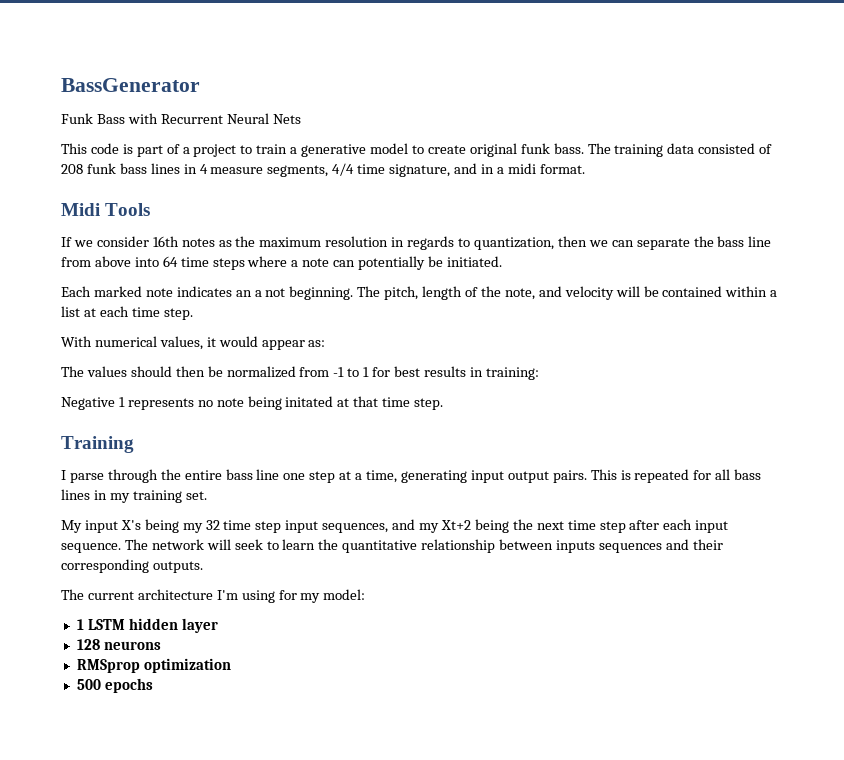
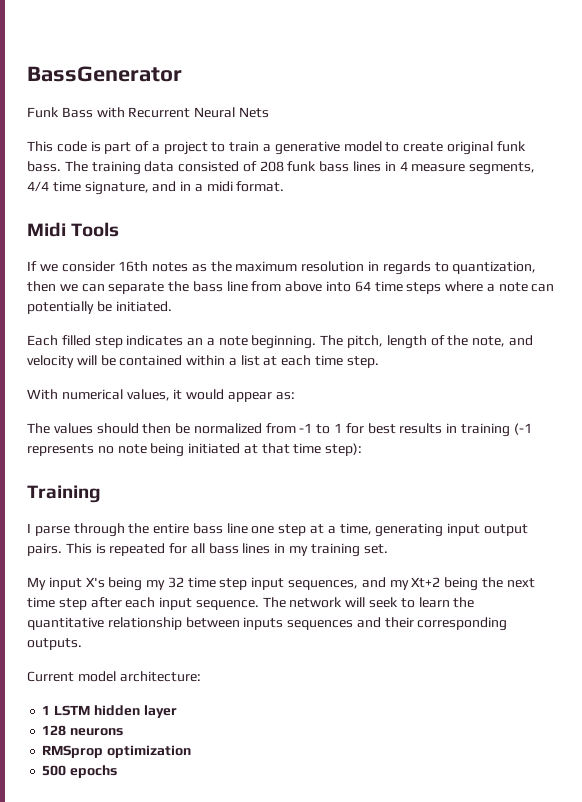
[93,286,173,297] marked note -> [61,335,123,348] filled step
[265,288,286,297] not -> [218,336,248,346] note
[485,367,539,380] [61,397,125,410] training: // Negative 1 -> [460,423,532,437] training (-1
[285,396,334,407] initated -> [188,443,241,454] initiated
[414,398,444,410] step. -> [325,443,363,456] step):
[61,589,366,603] The current architecture I'm using for my model: -> [27,671,201,682] Current model architecture:

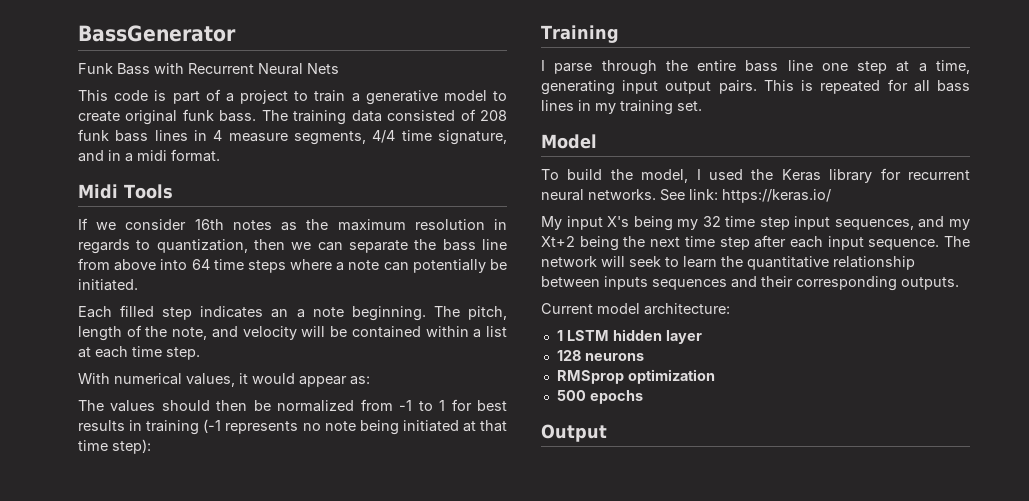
(388, 549) none -> [541,134,597,149] [541,168,970,183] [541,189,831,203] // Model // To build the model, I used the Keras library for recurrent neural networks. See link: https://keras.io/
(118, 771) none -> [541,424,607,442] // Output

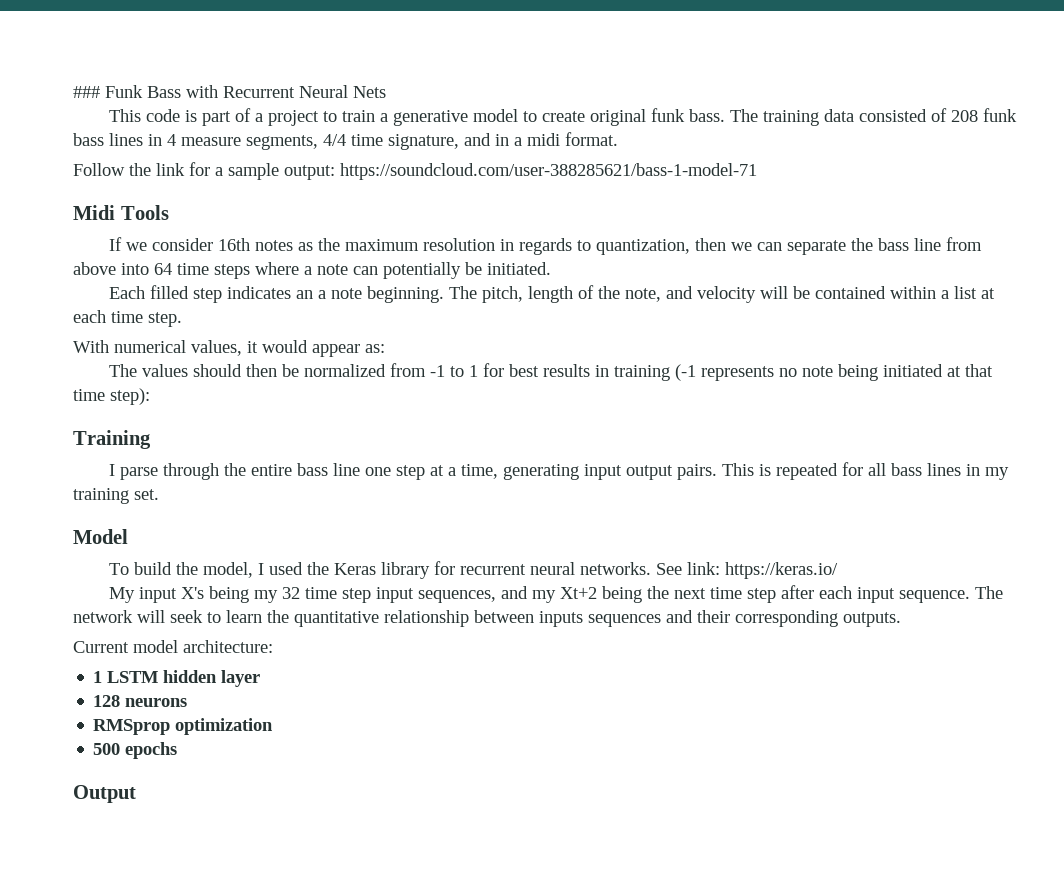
[78,25,236,42] BassGenerator // -> [73,86,100,98] ###
(220, 155) none -> [73,162,757,180] // Follow the link for a sample output: https://soundcloud.com/user-388285621/bass-1-model-71

